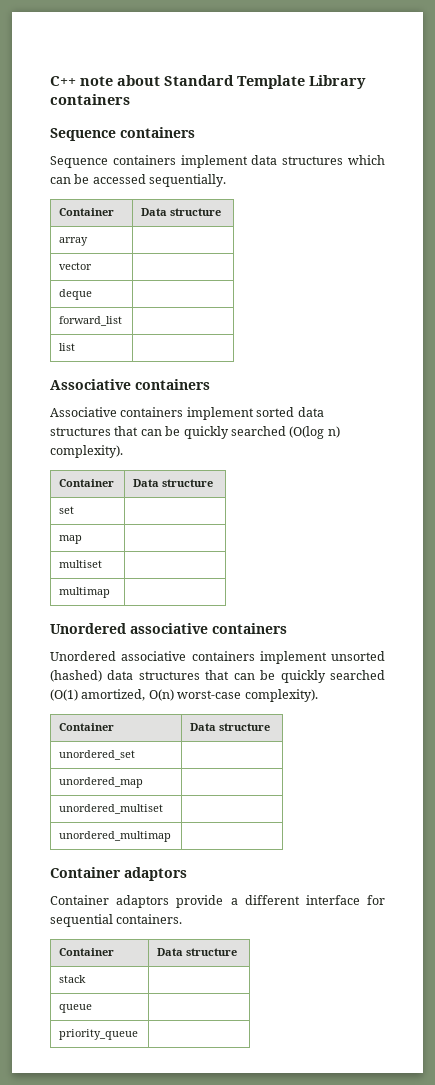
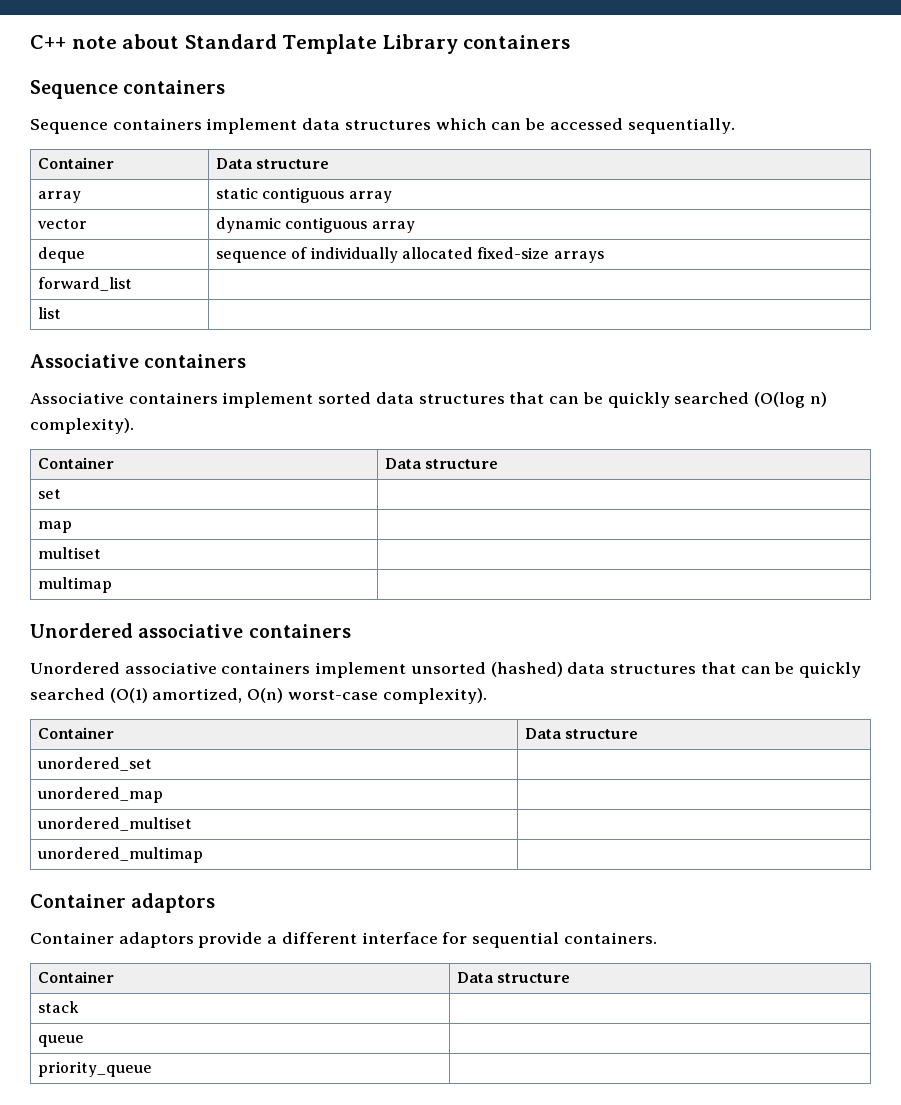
[59,262,93,270] [59,289,93,300] // vector | // deque | -> [215,187,392,203] [37,219,87,229] [215,217,415,233] [37,247,85,263] [215,247,604,263] static contiguous array // vector | dynamic contiguous array // deque | sequence of individually allocated fixed-size arrays

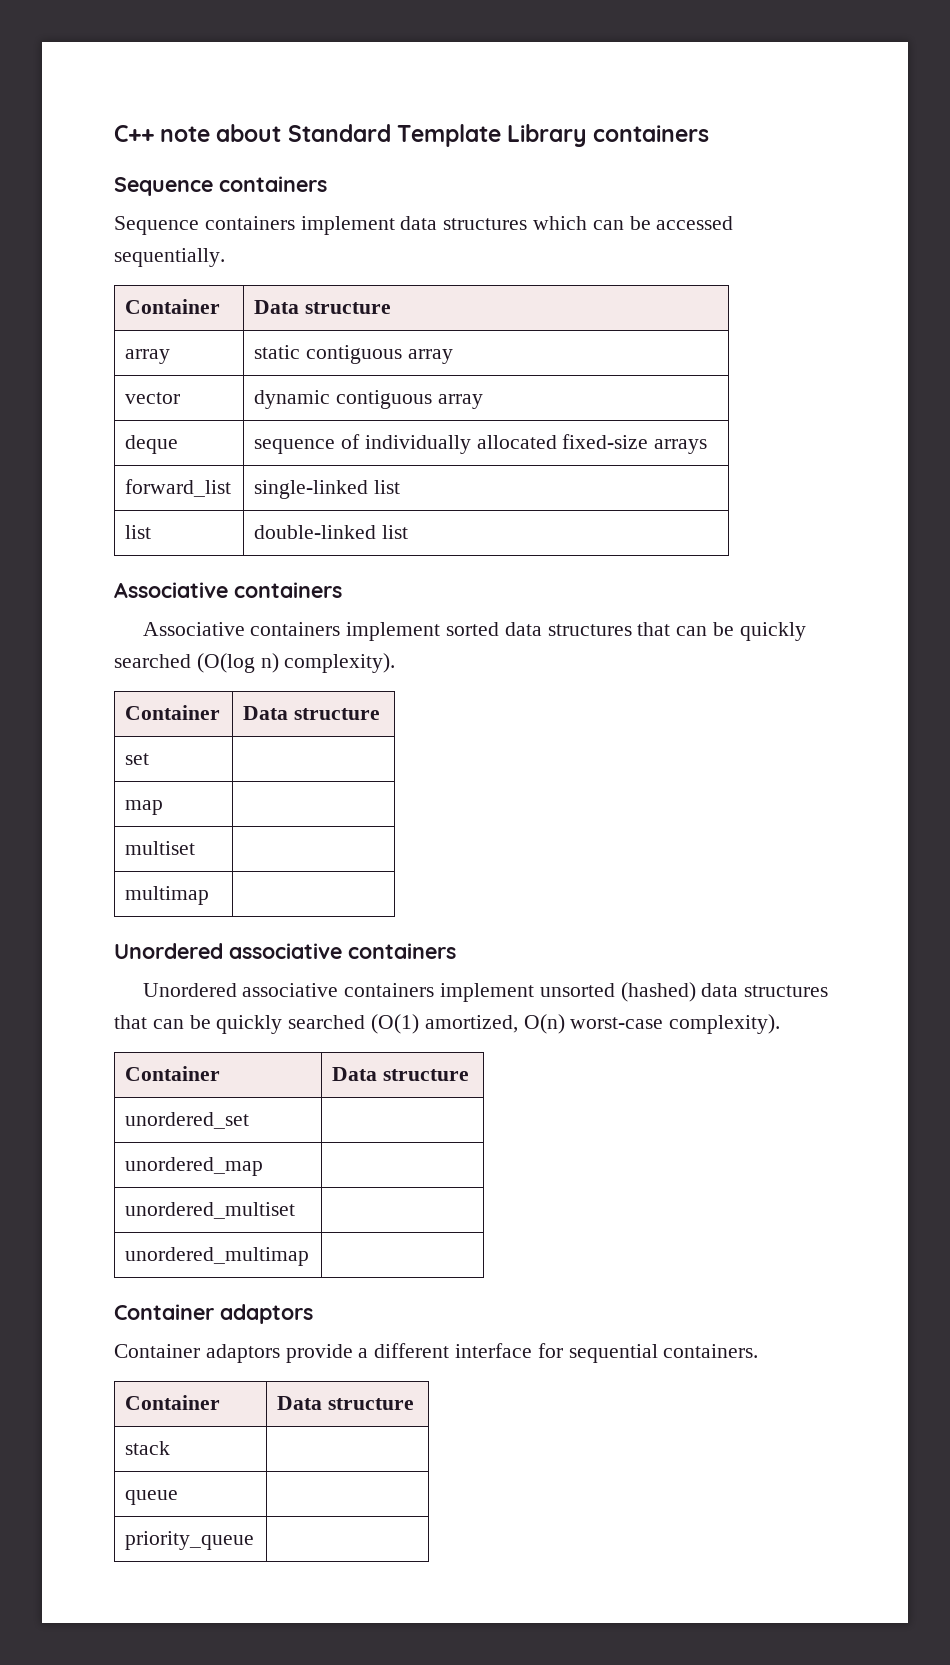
(132, 284) none -> [254,480,400,499] single-linked list
(61, 313) none -> [254,525,408,539] double-linked list

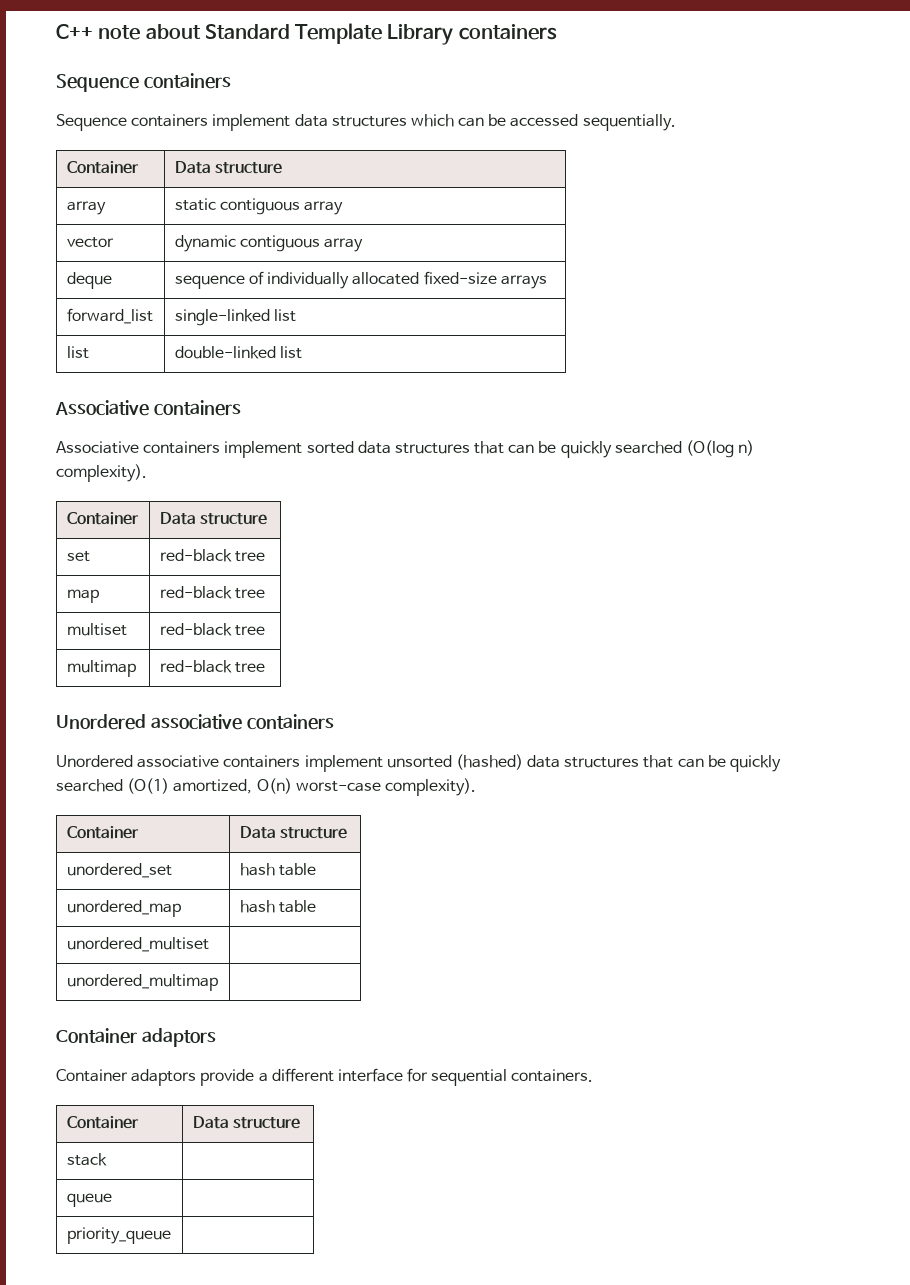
(150, 759) none -> [159,549,266,562] red-black tree
(164, 807) none -> [159,586,266,599] red-black tree
(196, 848) none -> [159,623,266,636] red-black tree
(210, 895) none -> [159,660,266,673] red-black tree
(250, 1120) none -> [239,863,317,876] hash table
(264, 1166) none -> [239,900,317,913] hash table

